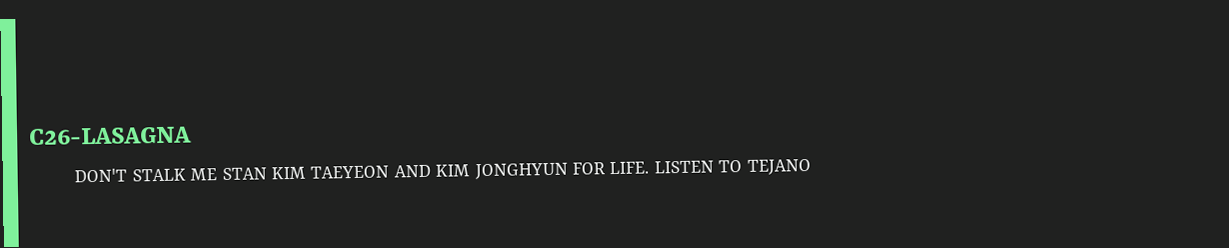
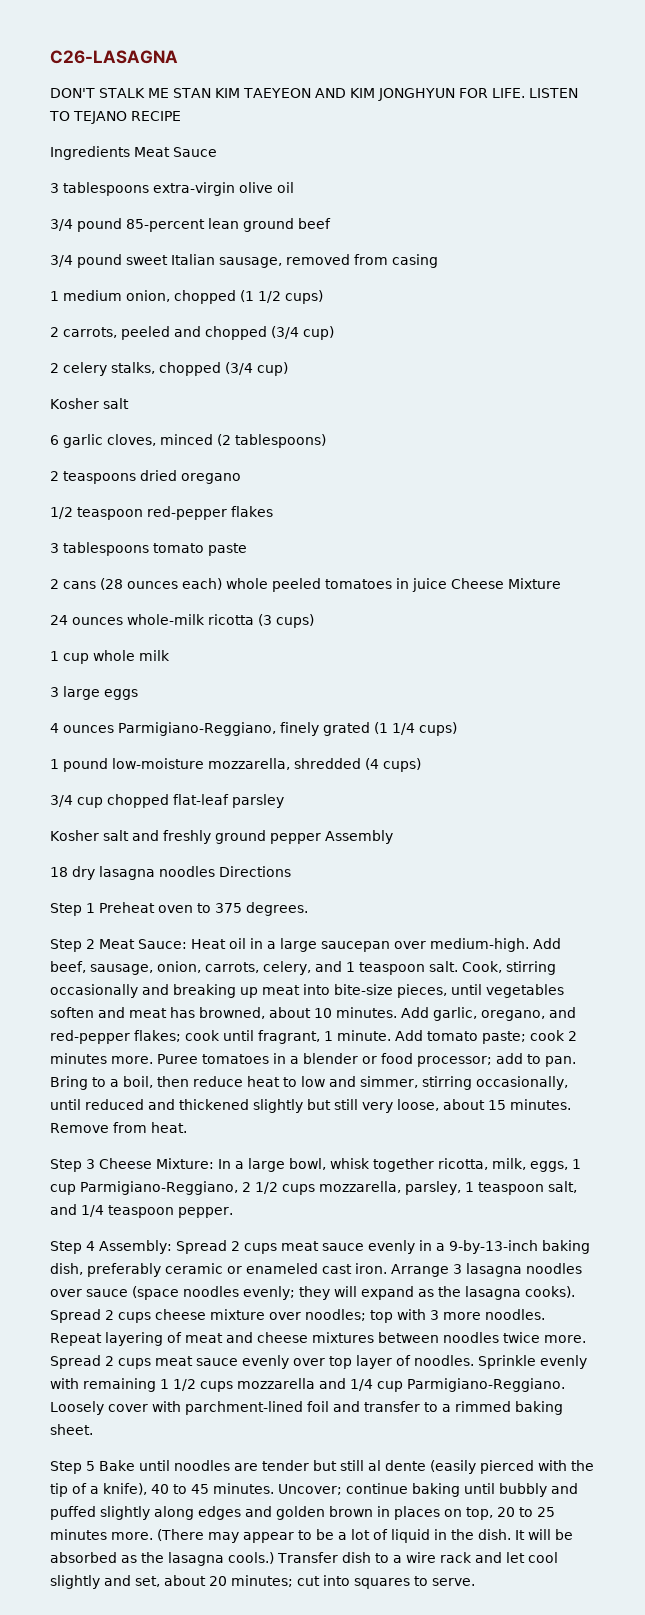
(811, 166) none -> [131,111,181,121] [50,146,217,160] [50,182,294,196] [50,218,331,232] [50,254,438,268] [50,290,323,304] [50,326,334,340] [50,362,288,376] [50,398,129,409] [50,434,326,448] [50,470,241,484] [50,506,273,520] [50,542,247,556] [50,578,561,592] [50,614,314,628] [50,650,170,664] [50,686,138,700] [50,722,457,736] [50,758,421,772] [50,794,284,808] [50,830,393,844] [50,866,291,880] [50,902,308,916] [50,938,561,952] [50,961,556,975] [50,984,564,998] [50,1007,576,1021] [50,1030,577,1044] [50,1053,576,1067] [50,1076,568,1090] [50,1099,571,1113] [50,1122,187,1133] [50,1158,581,1172] [50,1181,577,1195] [50,1204,233,1218] [50,1240,590,1254] [50,1263,582,1277] [50,1286,575,1300] [50,1309,545,1323] [50,1332,586,1346] [50,1355,587,1369] [50,1378,565,1392] [50,1401,563,1415] [50,1424,93,1435] [50,1460,594,1474] [50,1483,578,1497] [50,1506,555,1520] [50,1529,573,1543] [50,1552,558,1566] [50,1575,475,1589] RECIPE // Ingredients Meat Sauce // 3 tablespoons extra-virgin olive oil // 3/4 pound 85-percent lean ground beef // 3/4 pound sweet Italian sausage, removed from casing // 1 medium onion, chopped (1 1/2 cups) // 2 carrots, peeled and chopped (3/4 cup) // 2 celery stalks, chopped (3/4 cup) // Kosher salt // 6 garlic cloves, minced (2 tablespoons) // 2 teaspoons dried oregano // 1/2 teaspoon red-pepper flakes // 3 tablespoons tomato paste // 2 cans (28 ounces each) whole peeled tomatoes in juice Cheese Mixture // 24 ounces whole-milk ricotta (3 cups) // 1 cup whole milk // 3 large eggs // 4 ounces Parmigiano-Reggiano, finely grated (1 1/4 cups) // 1 pound low-moisture mozzarella, shredded (4 cups) // 3/4 cup chopped flat-leaf parsley // Kosher salt and freshly ground pepper Assembly // 18 dry lasagna noodles Directions // Step 1 Preheat oven to 375 degrees. // Step 2 Meat Sauce: Heat oil in a large saucepan over medium-high. Add beef, sausage, onion, carrots, celery, and 1 teaspoon salt. Cook, stirring occasionally and breaking up meat into bite-size pieces, until vegetables soften and meat has browned, about 10 minutes. Add garlic, oregano, and red-pepper flakes; cook until fragrant, 1 minute. Add tomato paste; cook 2 minutes more. Puree tomatoes in a blender or food processor; add to pan. Bring to a boil, then reduce heat to low and simmer, stirring occasionally, until reduced and thickened slightly but still very loose, about 15 minutes. Remove from heat. // Step 3 Cheese Mixture: In a large bowl, whisk together ricotta, milk, eggs, 1 cup Parmigiano-Reggiano, 2 1/2 cups mozzarella, parsley, 1 teaspoon salt, and 1/4 teaspoon pepper. // Step 4 Assembly: Spread 2 cups meat sauce evenly in a 9-by-13-inch baking dish, preferably ceramic or enameled cast iron. Arrange 3 lasagna noodles over sauce (space noodles evenly; they will expand as the lasagna cooks). Spread 2 cups cheese mixture over noodles; top with 3 more noodles. Repeat layering of meat and cheese mixtures between noodles twice more. Spread 2 cups meat sauce evenly over top layer of noodles. Sprinkle evenly with remaining 1 1/2 cups mozzarella and 1/4 cup Parmigiano-Reggiano. Loosely cover with parchment-lined foil and transfer to a rimmed baking sheet. // Step 5 Bake until noodles are tender but still al dente (easily pierced with the tip of a knife), 40 to 45 minutes. Uncover; continue baking until bubbly and puffed slightly along edges and golden brown in places on top, 20 to 25 minutes more. (There may appear to be a lot of liquid in the dish. It will be absorbed as the lasagna cools.) Transfer dish to a wire rack and let cool slightly and set, about 20 minutes; cut into squares to serve.

